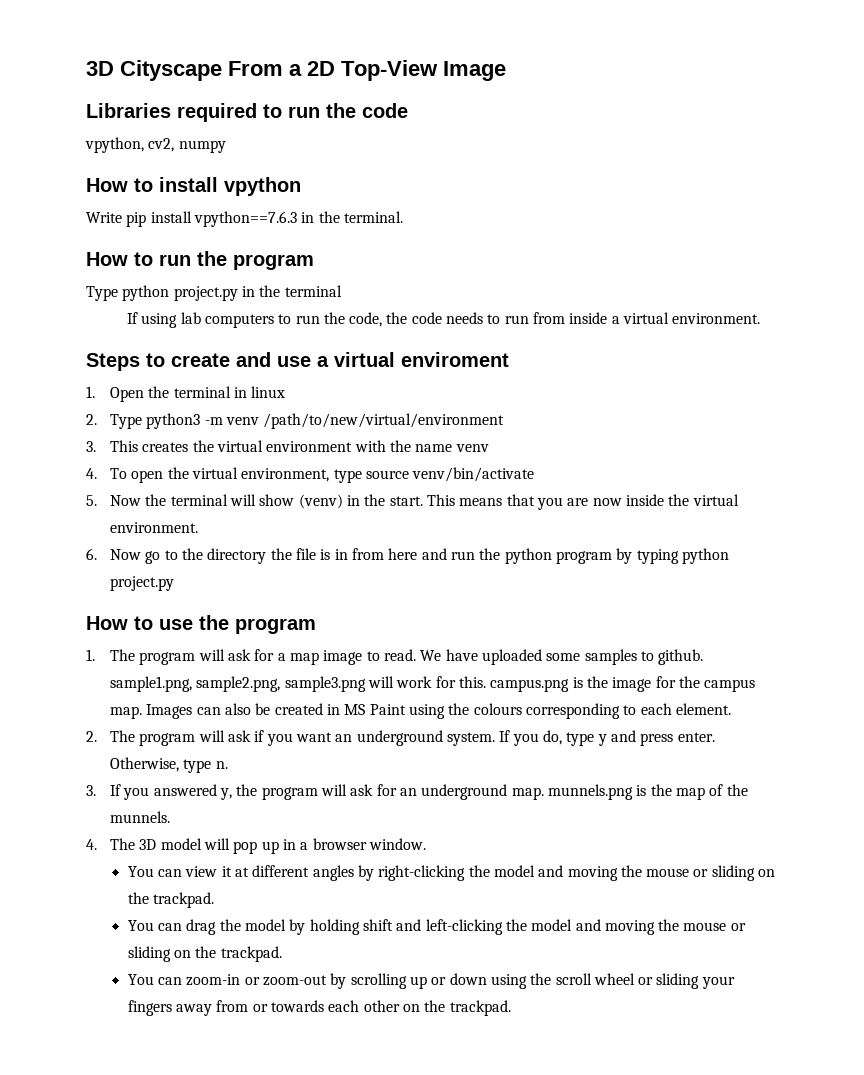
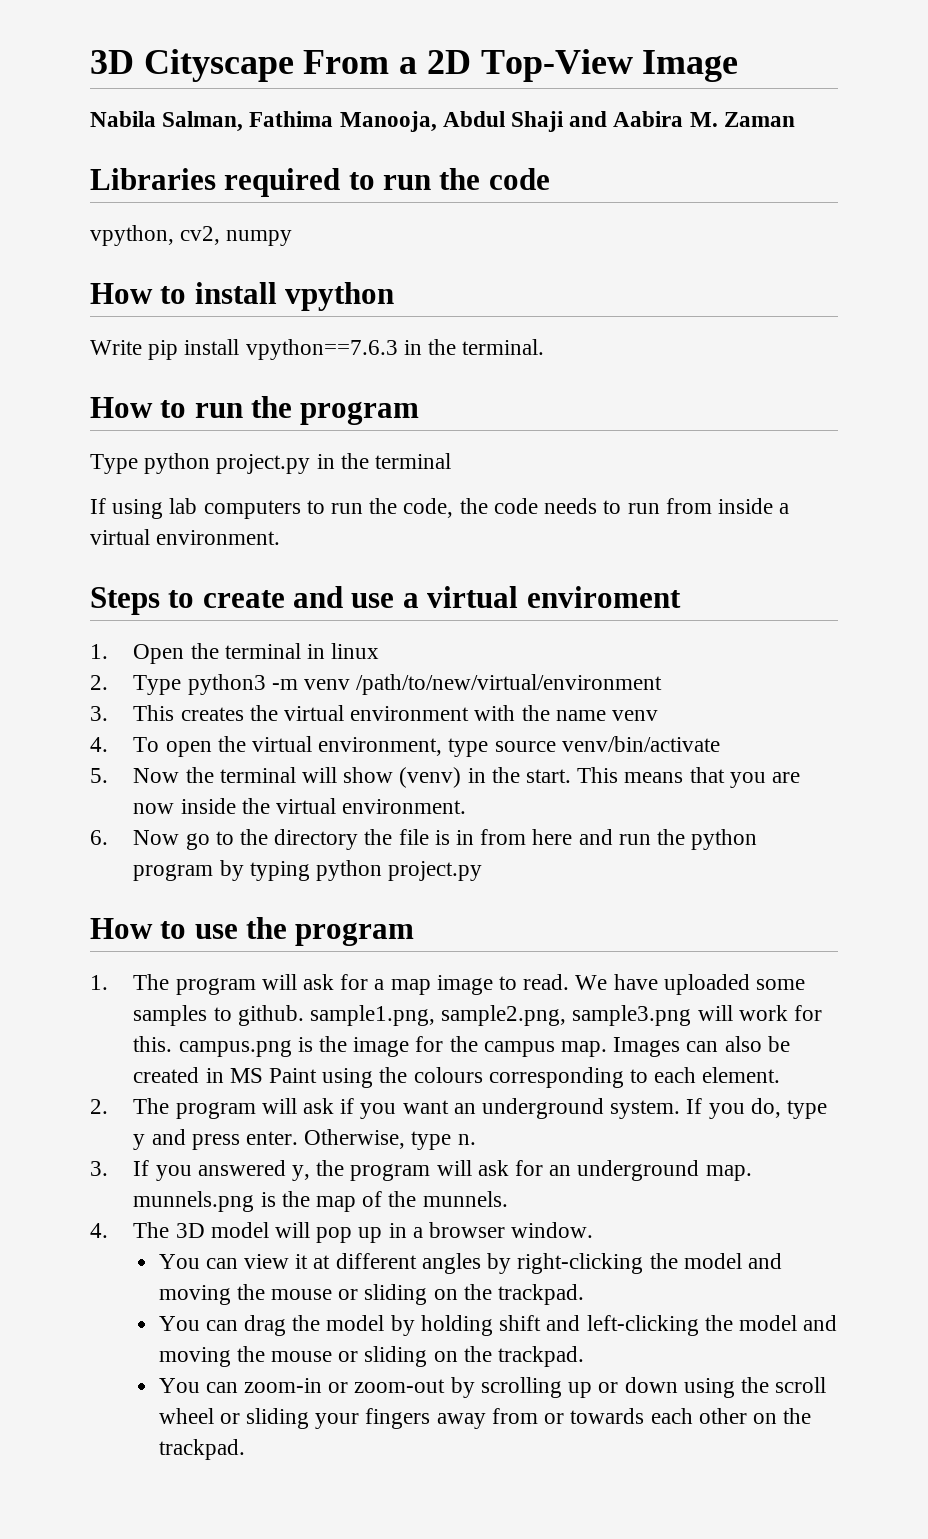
(506, 71) none -> [90,111,795,132] // Nabila Salman, Fathima Manooja, Abdul Shaji and Aabira M. Zaman

